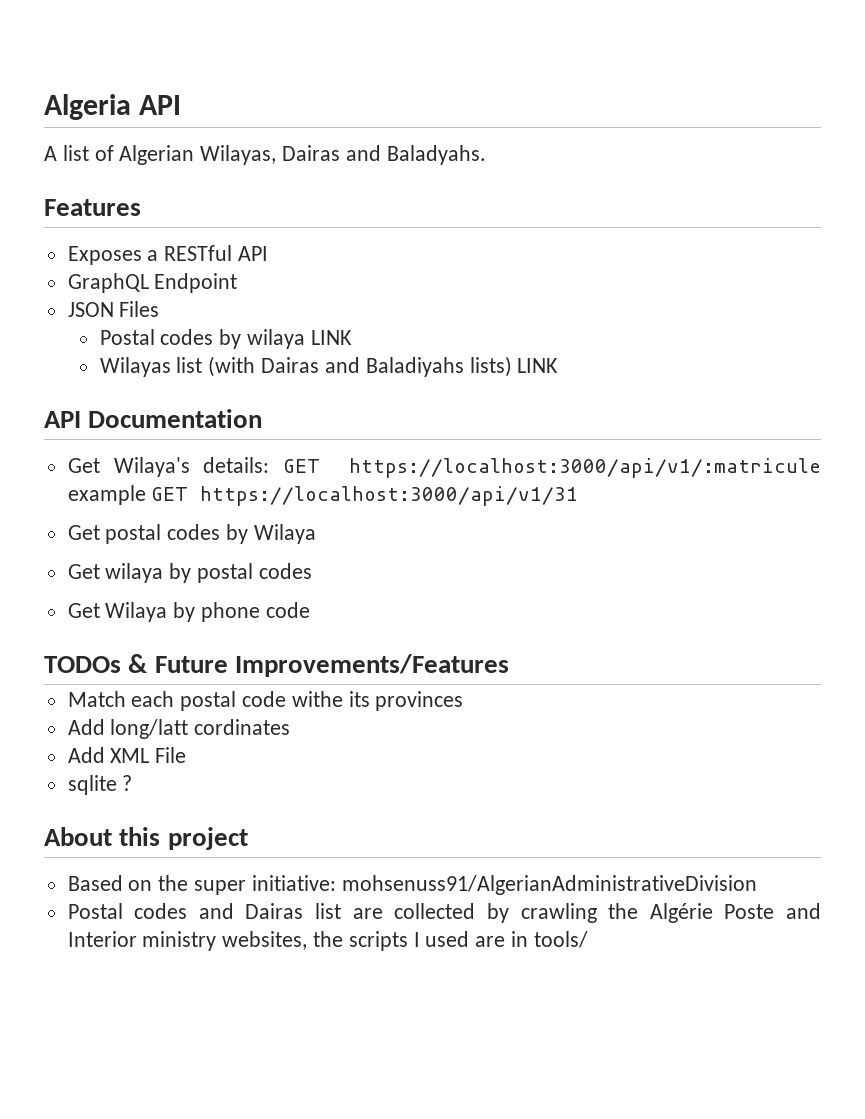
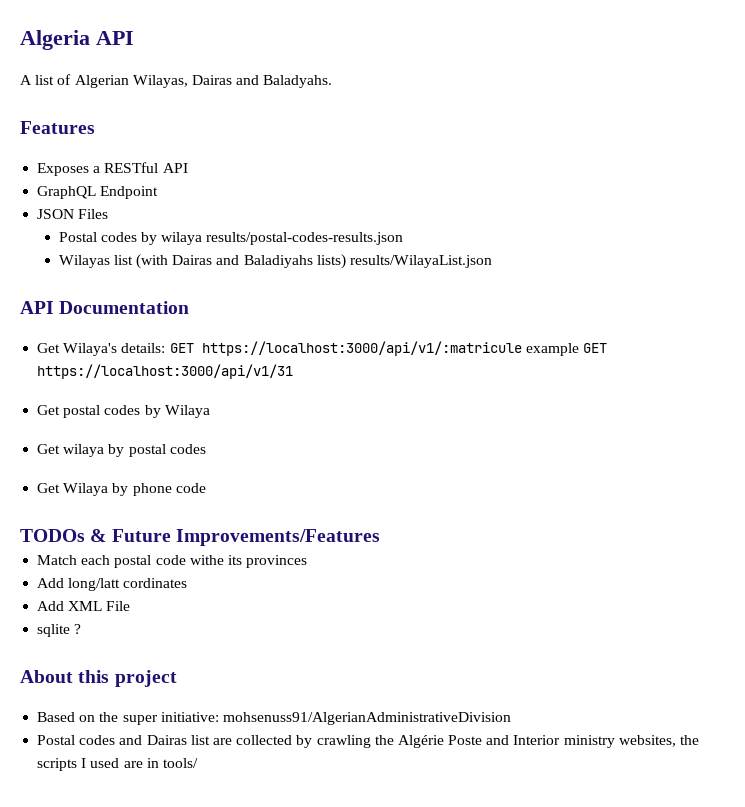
[310,330,352,345] LINK -> [206,232,404,245] results/postal-codes-results.json
[517,358,559,373] LINK -> [349,255,492,268] results/WilayaList.json

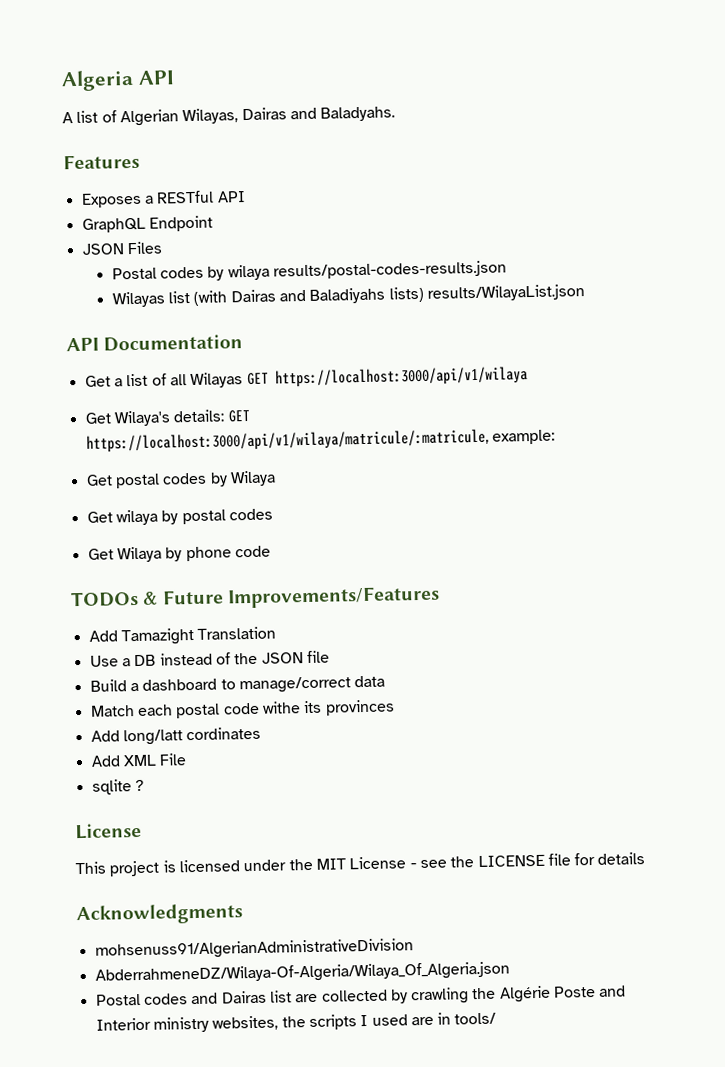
(190, 307) none -> [84,366,528,389] // Get a list of all Wilayas GET https://localhost:3000/api/v1/wilaya
[201,341,607,356] [37,364,294,379] https://localhost:3000/api/v1/:matricule example GET https://localhost:3000/api/v1/31 -> [85,428,555,453] https://localhost:3000/api/v1/wilaya/matricule/:matricule, example:
(380, 537) none -> [88,626,277,646] [89,650,330,667] [89,675,386,694] // Add Tamazight Translation // Use a DB instead of the JSON file // Build a dashboard to manage/correct data
[20,670,110,683] About this -> [75,822,142,840] [75,861,106,875] License // This
[37,712,219,725] // Based on the super initiative: -> [162,852,646,873] [76,903,243,926] is licensed under the MIT License - see the LICENSE file for details // Acknowledgments //
(511, 718) none -> [94,961,510,985] // AbderrahmeneDZ/Wilaya-Of-Algeria/Wilaya_Of_Algeria.json

